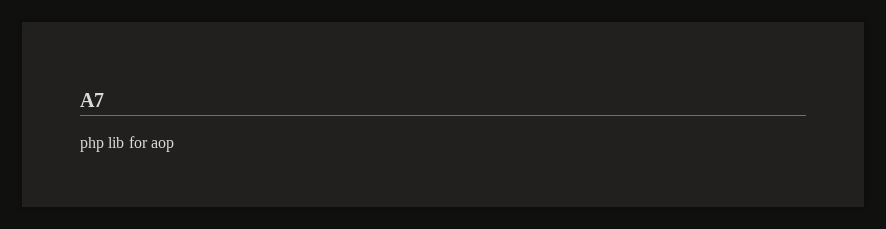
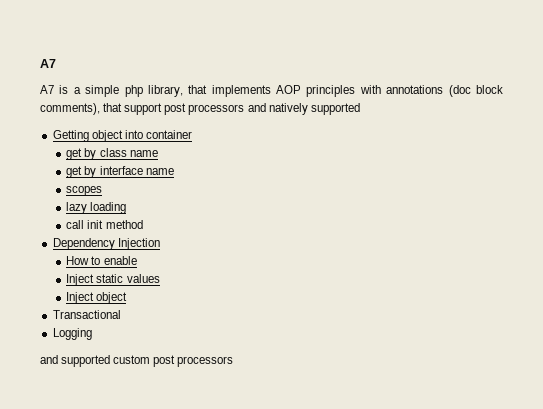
[80,136,174,152] php lib for aop -> [40,85,503,97] [40,103,360,115] [52,130,192,142] [66,148,158,160] [66,166,174,178] [66,186,103,196] [66,202,127,214] [66,220,143,229] [52,238,160,250] [66,256,137,265] [66,274,160,286] [66,292,128,304] [52,310,121,319] [52,328,92,340] [40,355,234,367] A7 is a simple php library, that implements AOP principles with annotations (doc block comments), that support post processors and natively supported // Getting object into container // get by class name // get by interface name // scopes // lazy loading // call init method // Dependency Injection // How to enable // Inject static values // Inject object // Transactional // Logging // and supported custom post processors

